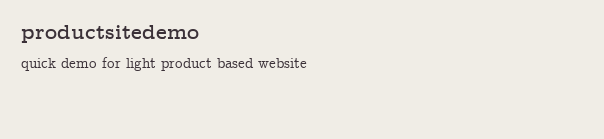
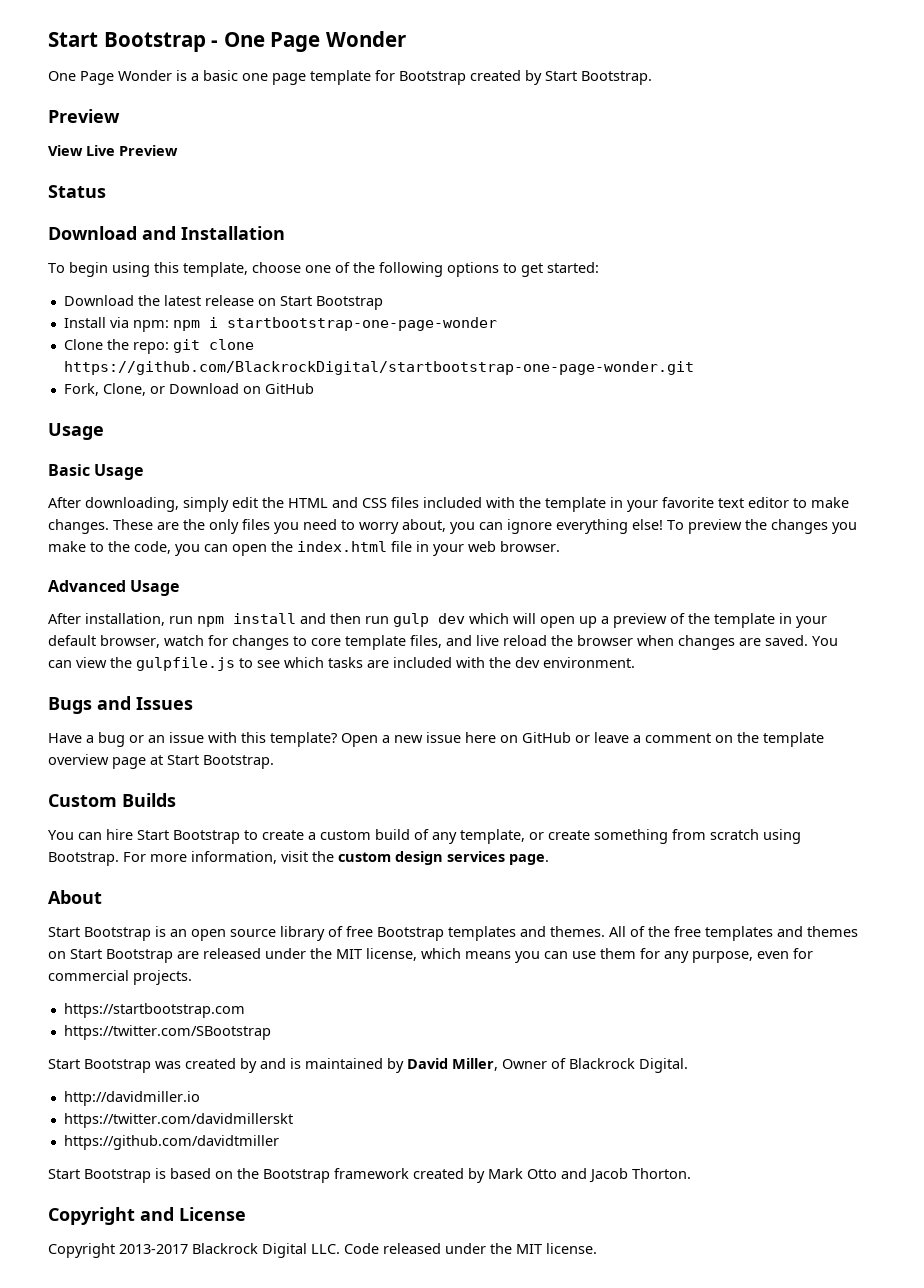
[21,25,199,43] [21,57,307,71] productsitedemo // quick demo for light product based website -> [48,31,406,52] [48,70,652,85] [48,109,120,123] [48,145,178,156] [48,185,106,198] [48,226,285,240] [48,262,599,277] [63,295,383,310] [63,317,497,332] [63,339,254,354] [63,361,694,375] [63,383,314,396] [48,423,104,440] [48,464,144,480] [48,497,849,512] [48,519,857,534] [48,541,560,556] [48,580,180,596] [48,613,827,628] [48,635,838,650] [48,657,635,671] [48,696,193,714] [48,732,824,747] [48,754,274,769] [48,793,176,807] [48,829,801,844] [48,851,549,866] [48,890,102,904] [48,926,858,941] [48,948,813,963] [48,970,192,985] [63,1003,245,1018] [63,1025,271,1040] [48,1058,688,1073] [63,1091,200,1106] [63,1113,293,1128] [63,1135,279,1150] [48,1168,691,1183] [48,1207,246,1225] [48,1243,597,1258] Start Bootstrap - One Page Wonder // One Page Wonder is a basic one page template for Bootstrap created by Start Bootstrap. // Preview // View Live Preview // Status // Download and Installation // To begin using this template, choose one of the following options to get started: // Download the latest release on Start Bootstrap // Install via npm: npm i startbootstrap-one-page-wonder // Clone the repo: git clone https://github.com/BlackrockDigital/startbootstrap-one-page-wonder.git // Fork, Clone, or Download on GitHub // Usage // Basic Usage // After downloading, simply edit the HTML and CSS files included with the template in your favorite text editor to make changes. These are the only files you need to worry about, you can ignore everything else! To preview the changes you make to the code, you can open the index.html file in your web browser. // Advanced Usage // After installation, run npm install and then run gulp dev which will open up a preview of the template in your default browser, watch for changes to core template files, and live reload the browser when changes are saved. You can view the gulpfile.js to see which tasks are included with the dev environment. // Bugs and Issues // Have a bug or an issue with this template? Open a new issue here on GitHub or leave a comment on the template overview page at Start Bootstrap. // Custom Builds // You can hire Start Bootstrap to create a custom build of any template, or create something from scratch using Bootstrap. For more information, visit the custom design services page. // About // Start Bootstrap is an open source library of free Bootstrap templates and themes. All of the free templates and themes on Start Bootstrap are released under the MIT license, which means you can use them for any purpose, even for commercial projects. // https://startbootstrap.com // https://twitter.com/SBootstrap // Start Bootstrap was created by and is maintained by David Miller, Owner of Blackrock Digital. // http://davidmiller.io // https://twitter.com/davidmillerskt // https://github.com/davidtmiller // Start Bootstrap is based on the Bootstrap framework created by Mark Otto and Jacob Thorton. // Copyright and License // Copyright 2013-2017 Blackrock Digital LLC. Code released under the MIT license.

